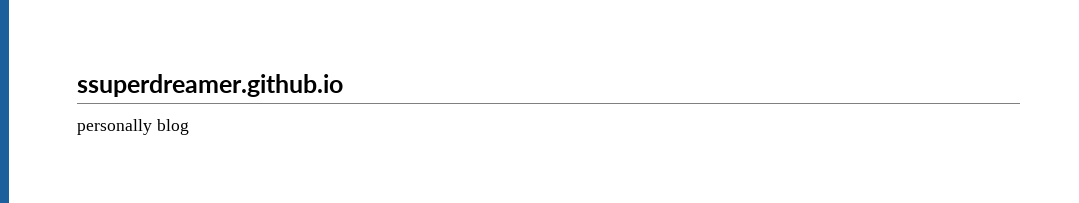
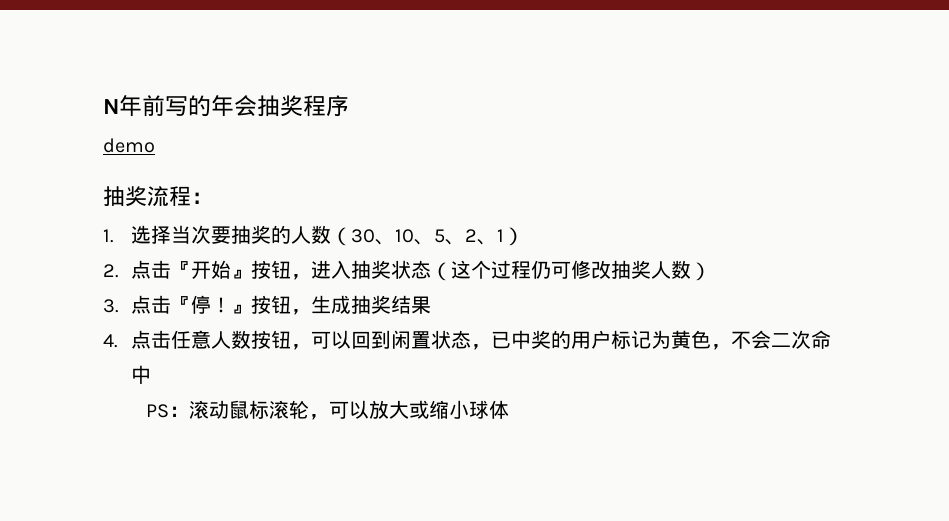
[77,74,343,97] [77,119,189,135] ssuperdreamer.github.io // personally blog -> [103,95,349,117] [103,138,155,153] [103,186,213,207] [103,225,525,246] [103,260,712,281] [103,295,432,315] [103,330,832,350] [131,365,152,384] [146,400,510,420] N年前写的年会抽奖程序 // demo // 抽奖流程： // 1.选择当次要抽奖的人数（30、10、5、2、1） // 2.点击『开始』按钮，进入抽奖状态（这个过程仍可修改抽奖人数） // 3.点击『停！』按钮，生成抽奖结果 // 4.点击任意人数按钮，可以回到闲置状态，已中奖的用户标记为黄色，不会二次命中 // PS：滚动鼠标滚轮，可以放大或缩小球体

